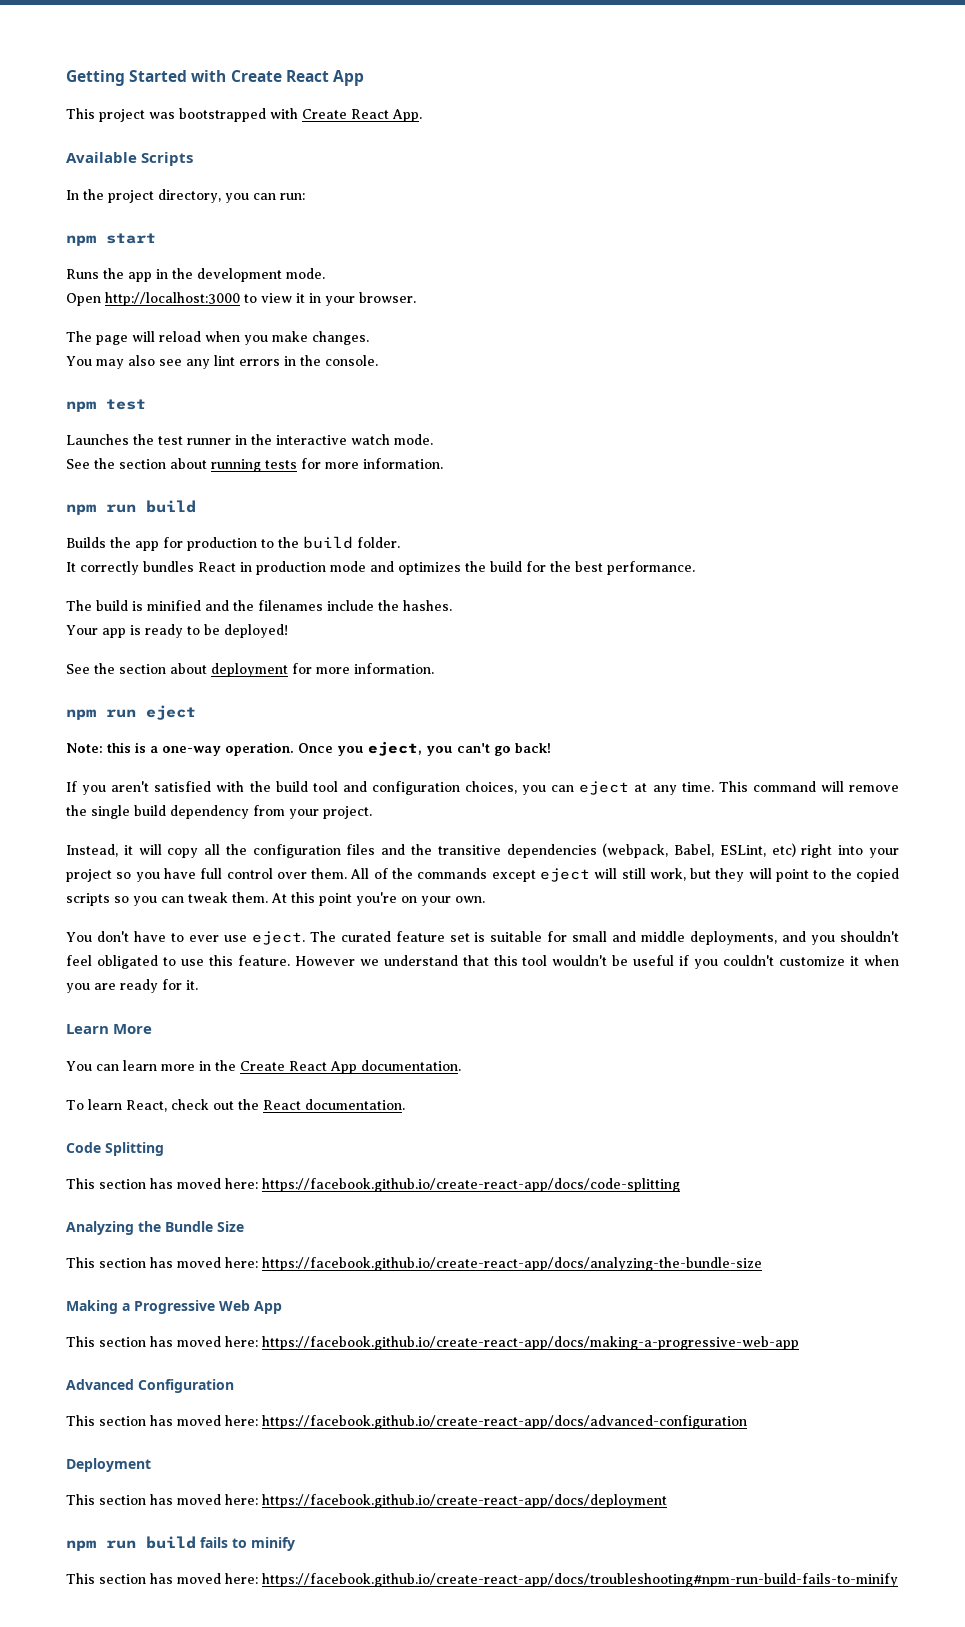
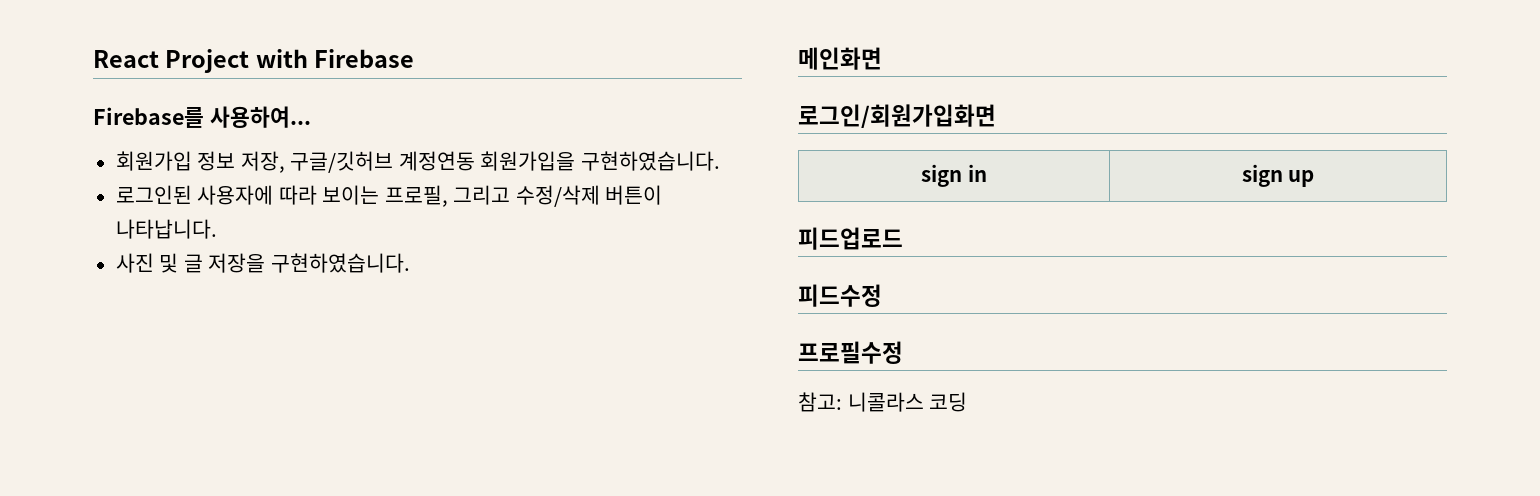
[66,70,364,86] [66,108,422,122] [66,152,194,166] [66,189,305,203] [66,233,156,246] [66,268,325,282] [66,292,416,306] [66,331,369,345] [66,355,378,369] [66,399,146,412] [66,434,433,445] [66,458,443,472] [66,500,196,515] [66,536,400,551] [66,561,695,575] [66,600,452,611] [66,624,288,638] [66,663,434,677] [66,705,196,720] [66,741,551,756] [66,781,900,795] [66,805,372,819] [66,843,900,858] [66,868,900,882] [66,892,485,906] [66,931,900,945] [66,955,900,969] [66,979,198,993] [66,1024,153,1034] [66,1060,461,1074] [66,1099,405,1112] [66,1142,164,1156] [66,1178,680,1192] [66,1221,244,1235] [66,1257,762,1271] [66,1300,282,1314] [66,1336,799,1350] [66,1379,234,1393] [66,1415,747,1429] [66,1458,151,1472] [66,1494,667,1508] [66,1536,295,1551] [66,1573,898,1587] Getting Started with Create React App // This project was bootstrapped with Create React App. // Available Scripts // In the project directory, you can run: // npm start // Runs the app in the development mode. // Open http://localhost:3000 to view it in your browser. // The page will reload when you make changes. // You may also see any lint errors in the console. // npm test // Launches the test runner in the interactive watch mode. // See the section about running tests for more information. // npm run build // Builds the app for production to the build folder. // It correctly bundles React in production mode and optimizes the build for the best performance. // The build is minified and the filenames include the hashes. // Your app is ready to be deployed! // See the section about deployment for more information. // npm run eject // Note: this is a one-way operation. Once you eject, you can't go back! // If you aren't satisfied with the build tool and configuration choices, you can eject at any time. This command will remove the single build dependency from your project. // Instead, it will copy all the configuration files and the transitive dependencies (webpack, Babel, ESLint, etc) right into your project so you have full control over them. All of the commands except eject will still work, but they will point to the copied scripts so you can tweak them. At this point you're on your own. // You don't have to ever use eject. The curated feature set is suitable for small and middle deployments, and you shouldn't feel obligated to use this feature. However we understand that this tool wouldn't be useful if you couldn't customize it when you are ready for it. // Learn More // You can learn more in the Create React App documentation. // To learn React, check out the React documentation. // Code Splitting // This section has moved here: https://facebook.github.io/create-react-app/docs/code-splitting // Analyzing the Bundle Size // This section has moved here: https://facebook.github.io/create-react-app/docs/analyzing-the-bundle-size // Making a Progressive Web App // This section has moved here: https://facebook.github.io/create-react-app/docs/making-a-progressive-web-app // Advanced Configuration // This section has moved here: https://facebook.github.io/create-react-app/docs/advanced-configuration // Deployment // This section has moved here: https://facebook.github.io/create-react-app/docs/deployment // npm run build fails to minify // This section has moved here: https://facebook.github.io/create-react-app/docs/troubleshooting#npm-run-build-fails-to-minify -> [93,49,415,73] [93,106,311,128] [115,151,720,173] [115,185,663,207] [115,219,217,239] [115,253,410,273] [798,47,882,70] [798,104,996,128] [921,164,987,187] [1241,164,1315,187] [798,227,903,250] [798,284,882,307] [798,341,903,364] [798,392,968,412] React Project with Firebase // Firebase를 사용하여... // 회원가입 정보 저장, 구글/깃허브 계정연동 회원가입을 구현하였습니다. // 로그인된 사용자에 따라 보이는 프로필, 그리고 수정/삭제 버튼이 나타납니다. // 사진 및 글 저장을 구현하였습니다. // 메인화면 // 로그인/회원가입화면 // sign in | sign up // 피드업로드 // 피드수정 // 프로필수정 // 참고: 니콜라스 코딩

